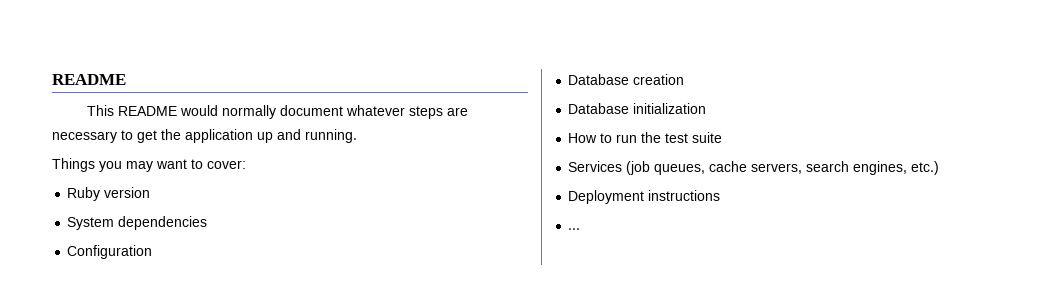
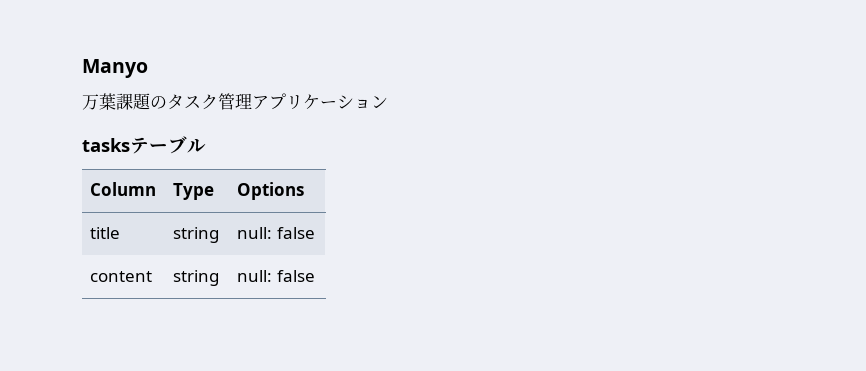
[52,74,126,85] [87,105,469,119] [52,129,357,143] [52,158,246,172] [67,187,151,201] [67,216,208,230] [67,245,153,259] [568,74,685,85] [568,103,707,114] [568,132,723,143] [568,161,940,175] [568,190,721,204] [568,228,581,230] README // This README would normally document whatever steps are necessary to get the application up and running. // Things you may want to cover: // Ruby version // System dependencies // Configuration // Database creation // Database initialization // How to run the test suite // Services (job queues, cache servers, search engines, etc.) // Deployment instructions // ... -> [82,59,148,78] [82,93,388,110] [82,136,206,154] [90,182,157,196] [173,183,215,200] [237,182,305,200] [90,227,121,239] [173,227,220,243] [237,227,315,239] [90,271,153,282] [173,270,220,286] [237,270,315,282] Manyo // 万葉課題のタスク管理アプリケーション // tasksテーブル // Column | Type | Options // title | string | null: false // content | string | null: false

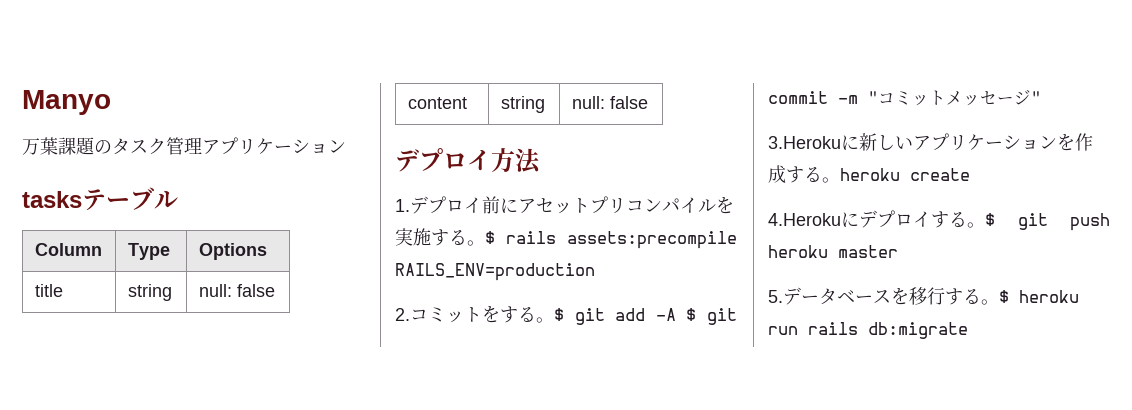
(315, 276) none -> [395,148,541,174] [395,196,734,214] [395,228,737,249] [395,263,595,281] [395,305,737,325] [768,89,1041,106] [768,133,1093,151] [768,165,970,183] [768,210,1110,231] [768,245,898,258] [768,287,1079,305] [768,322,968,339] // デプロイ方法 // 1.デプロイ前にアセットプリコンパイルを実施する。$ rails assets:precompile RAILS_ENV=production // 2.コミットをする。$ git add -A $ git commit -m "コミットメッセージ" // 3.Herokuに新しいアプリケーションを作成する。heroku create // 4.Herokuにデプロイする。$ git push heroku master // 5.データベースを移行する。$ heroku run rails db:migrate

